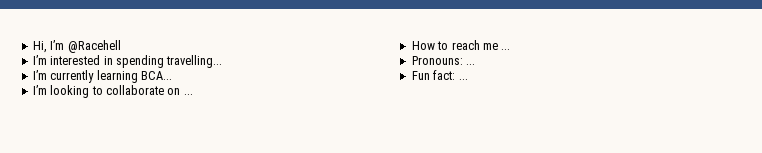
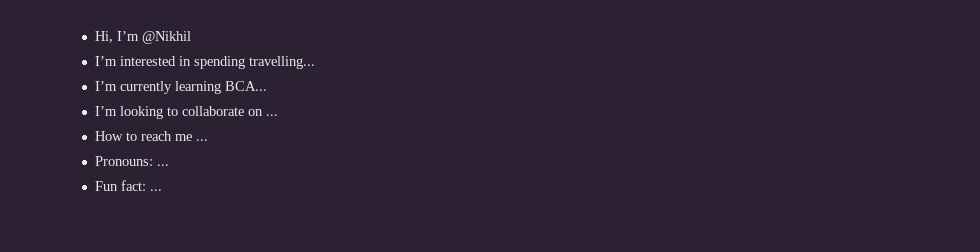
[67,40,121,53] @Racehell -> [141,31,191,44] @Nikhil

